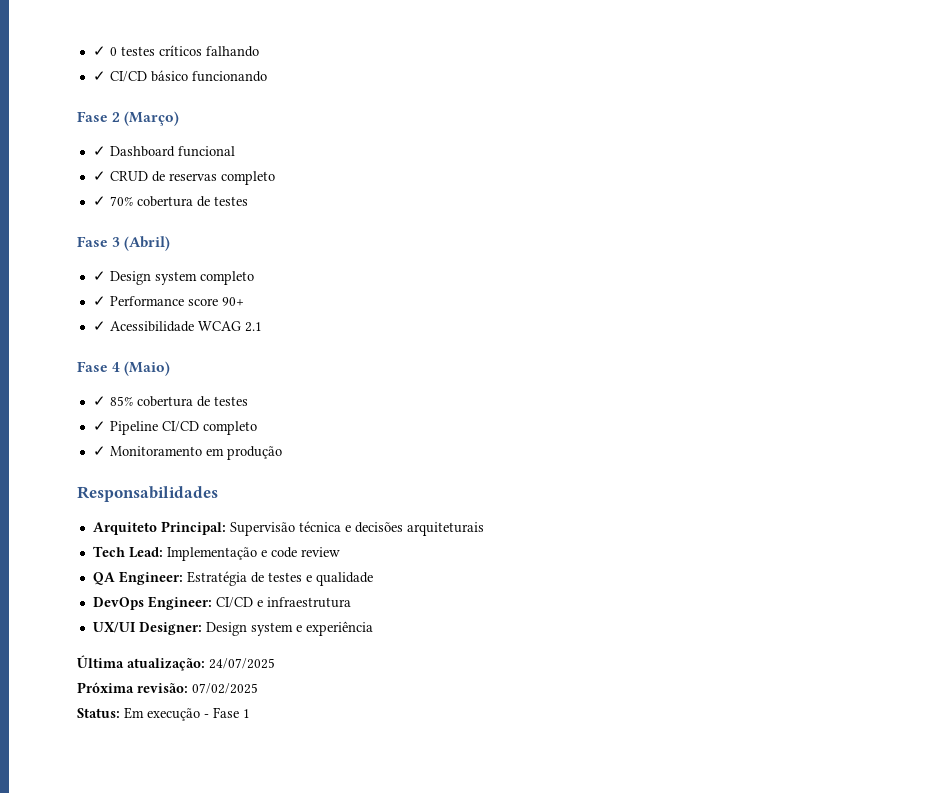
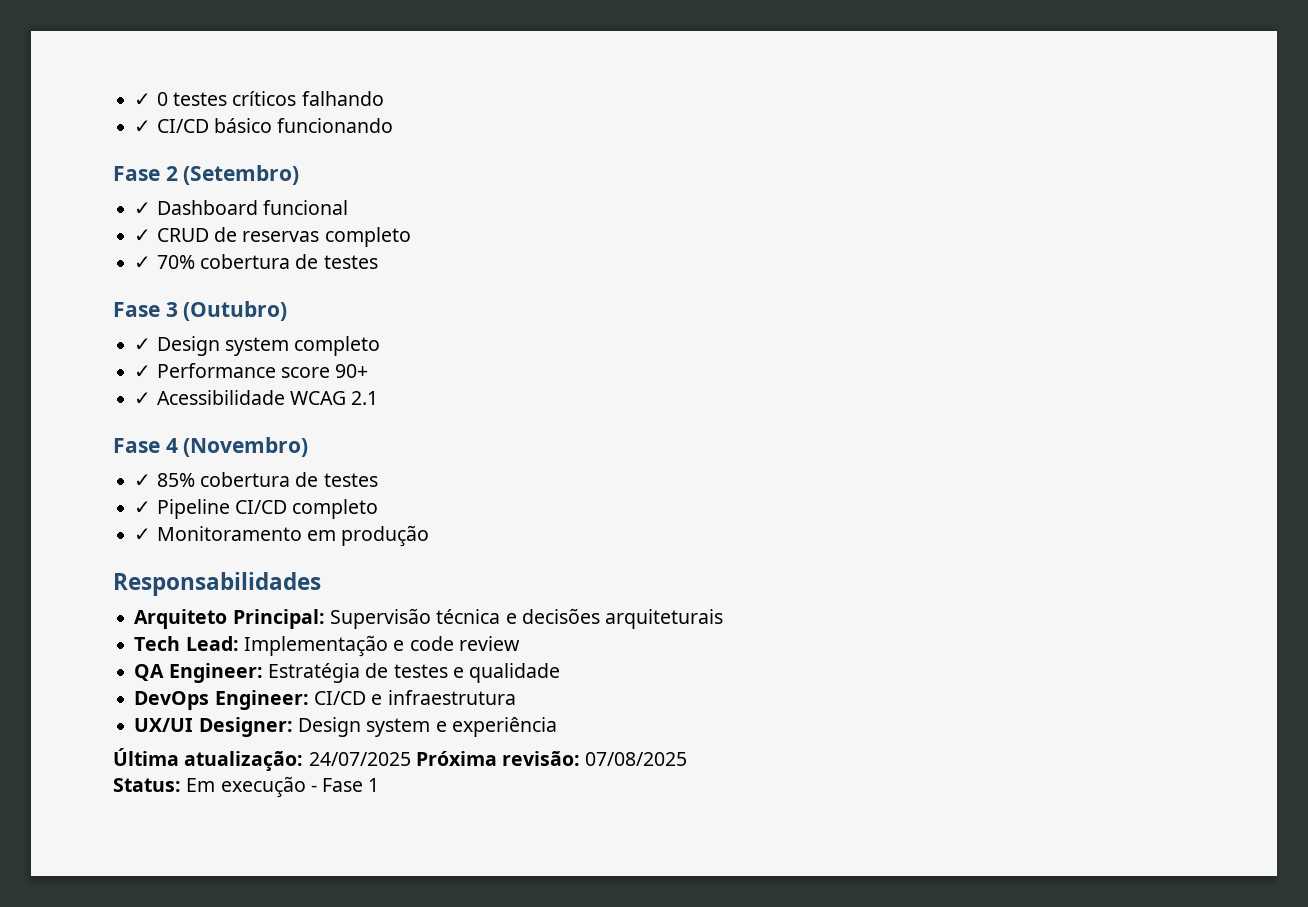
[124,111,180,126] (Março) -> [183,165,300,185] (Setembro)
[124,236,171,251] (Abril) -> [183,301,288,321] (Outubro)
[124,361,171,376] (Maio) -> [183,437,309,457] (Novembro)
(275, 663) // -> (411, 759) none
[192,683,258,694] 07/02/2025 -> [585,752,688,766] 07/08/2025

